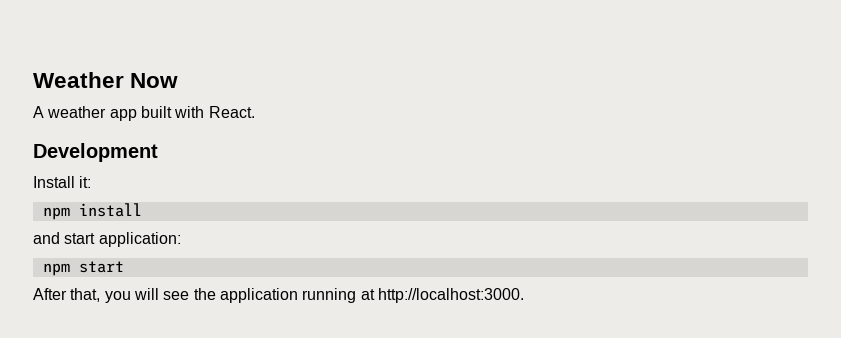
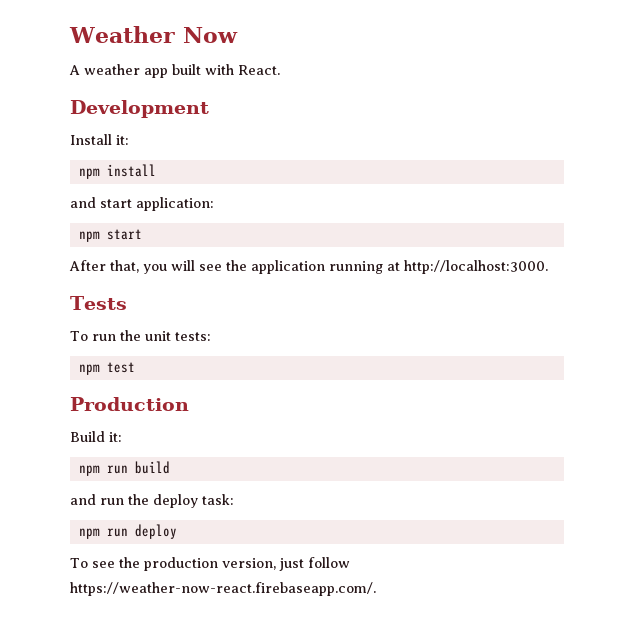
(524, 295) none -> [70,296,127,310] [70,330,211,341] [78,362,135,375] [70,397,189,411] [70,431,122,442] [78,461,170,476] [70,494,234,508] [78,524,177,539] [70,557,350,571] [70,582,376,596] // Tests // To run the unit tests: // npm test // Production // Build it: // npm run build // and run the deploy task: // npm run deploy // To see the production version, just follow https://weather-now-react.firebaseapp.com/.

